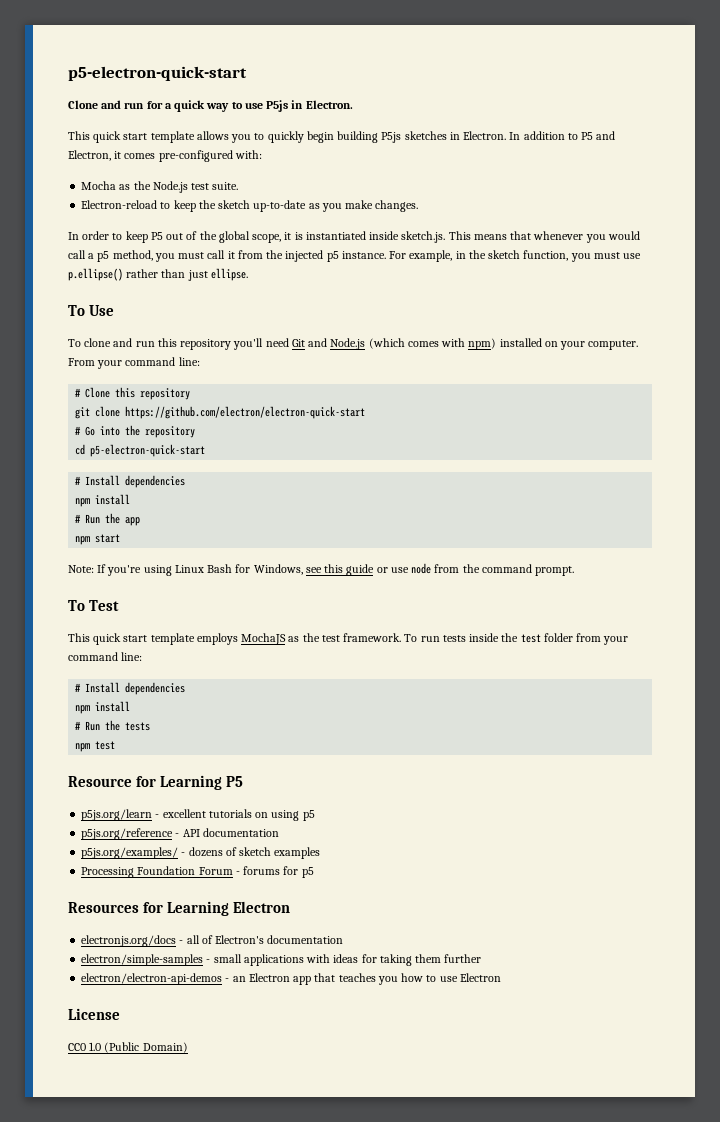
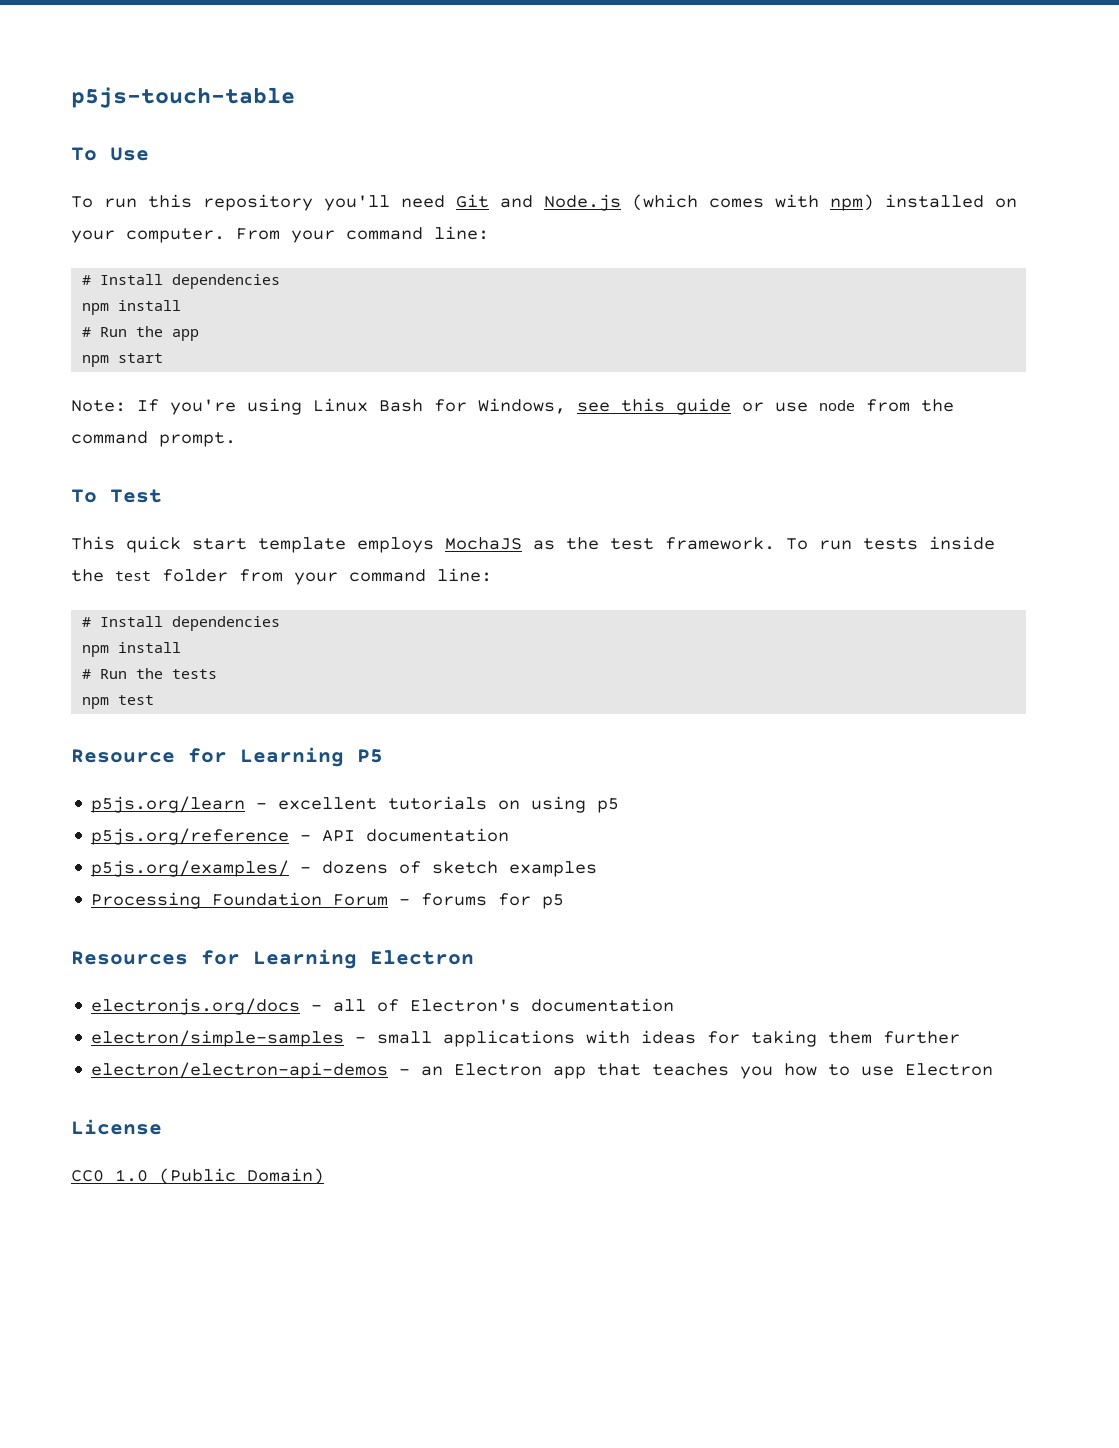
[68,66,247,81] [68,100,353,112] [68,131,616,143] [68,150,262,162] [81,181,239,193] [81,200,419,212] [68,231,640,243] [68,250,642,262] [68,268,248,281] p5-electron-quick-start // Clone and run for a quick way to use P5js in Electron. // This quick start template allows you to quickly begin building P5js sketches in Electron. In addition to P5 and Electron, it comes pre-configured with: // Mocha as the Node.js test suite. // Electron-reload to keep the sketch up-to-date as you make changes. // In order to keep P5 out of the global scope, it is instantiated inside sketch.js. This means that whenever you would call a p5 method, you must call it from the injected p5 instance. For example, in the sketch function, you must use p.ellipse() rather than just ellipse. -> [71,87,295,108] p5js-touch-table
[84,338,133,347] clone and -> (93, 202) none
[75,387,191,400] [75,406,366,419] [75,425,196,438] [75,444,206,457] // # Clone this repository // git clone https://github.com/electron/electron-quick-start // # Go into the repository // cd p5-electron-quick-start -> (489, 233) none

